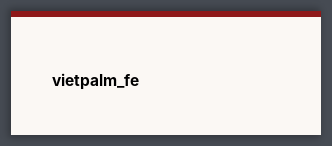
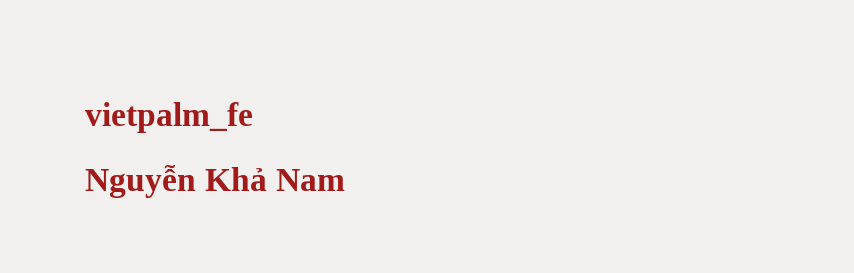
(139, 81) none -> [85,165,346,198] // Nguyễn Khả Nam

